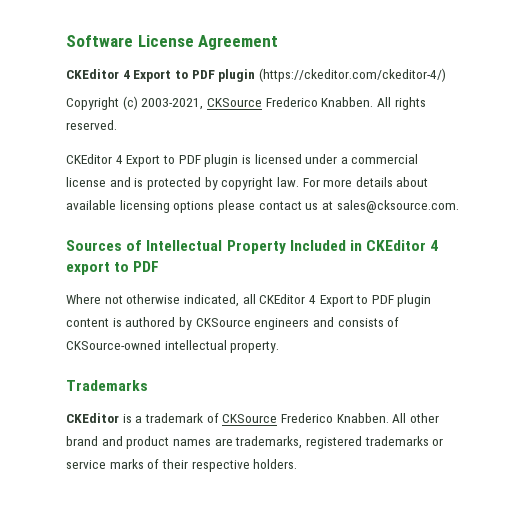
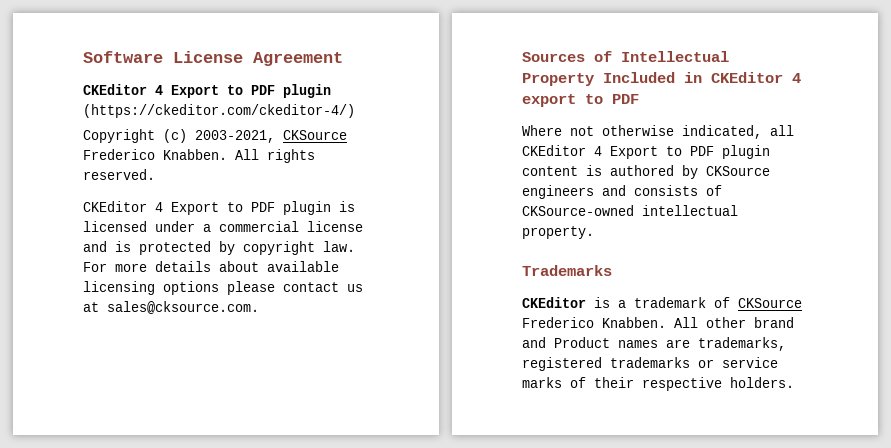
[126,436,170,449] product -> [554,337,610,348] Product

